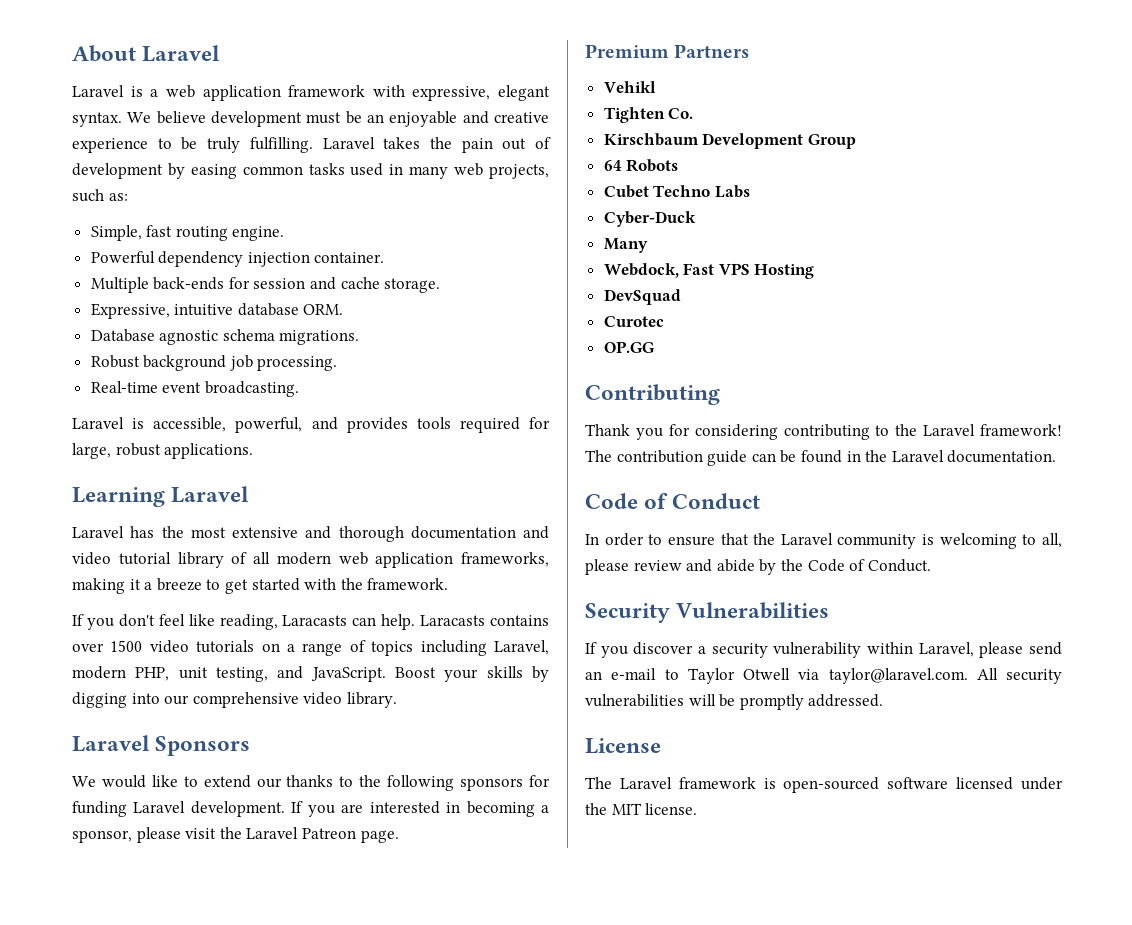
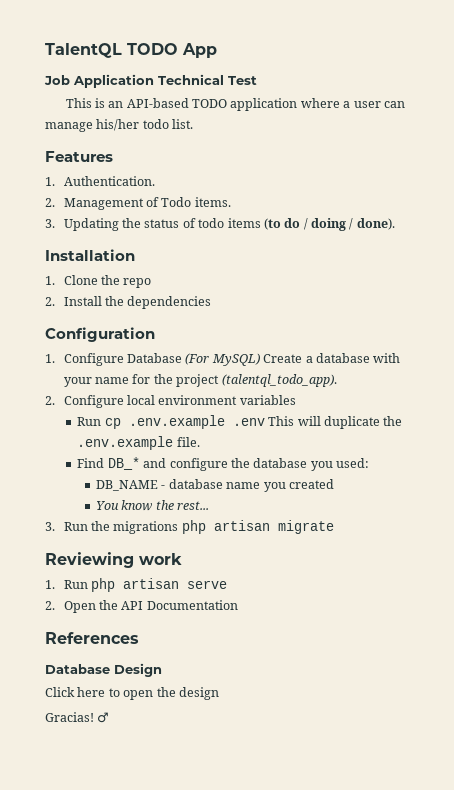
[72,45,221,62] [72,85,550,101] [72,111,549,127] [72,137,551,153] [72,163,550,179] [72,189,128,202] [90,225,285,241] [90,251,385,267] [90,277,441,293] [90,303,344,319] [90,329,360,345] [90,355,338,371] [90,381,299,397] [72,417,550,433] [72,443,254,459] [72,486,250,507] [72,526,549,542] [72,552,549,568] [72,578,449,594] [72,614,549,630] [72,640,549,656] [72,666,549,682] [72,692,397,708] [72,735,251,756] [72,775,551,791] [72,801,550,817] [72,827,399,843] [585,44,750,59] [603,81,656,93] [603,107,694,123] [603,133,856,149] [603,159,679,172] [603,185,750,198] [603,211,696,227] [603,238,648,253] [603,263,815,279] [603,289,681,305] [603,316,664,327] [603,341,654,353] [585,384,720,405] [585,424,1062,440] [585,450,1057,466] [585,493,761,509] [585,533,1062,549] [585,559,931,575] [585,602,830,623] [585,642,1062,658] [585,668,1062,684] [585,694,884,710] [585,738,661,754] [585,777,1063,793] [585,803,698,815] About Laravel // Laravel is a web application framework with expressive, elegant syntax. We believe development must be an enjoyable and creative experience to be truly fulfilling. Laravel takes the pain out of development by easing common tasks used in many web projects, such as: // Simple, fast routing engine. // Powerful dependency injection container. // Multiple back-ends for session and cache storage. // Expressive, intuitive database ORM. // Database agnostic schema migrations. // Robust background job processing. // Real-time event broadcasting. // Laravel is accessible, powerful, and provides tools required for large, robust applications. // Learning Laravel // Laravel has the most extensive and thorough documentation and video tutorial library of all modern web application frameworks, making it a breeze to get started with the framework. // If you don't feel like reading, Laracasts can help. Laracasts contains over 1500 video tutorials on a range of topics including Laravel, modern PHP, unit testing, and JavaScript. Boost your skills by digging into our comprehensive video library. // Laravel Sponsors // We would like to extend our thanks to the following sponsors for funding Laravel development. If you are interested in becoming a sponsor, please visit the Laravel Patreon page. // Premium Partners // Vehikl // Tighten Co. // Kirschbaum Development Group // 64 Robots // Cubet Techno Labs // Cyber-Duck // Many // Webdock, Fast VPS Hosting // DevSquad // Curotec // OP.GG // Contributing // Thank you for considering contributing to the Laravel framework! The contribution guide can be found in the Laravel documentation. // Code of Conduct // In order to ensure that the Laravel community is welcoming to all, please review and abide by the Code of Conduct. // Security Vulnerabilities // If you discover a security vulnerability within Laravel, please send an e-mail to Taylor Otwell via taylor@laravel.com. All security vulnerabilities will be promptly addressed. // License // The Laravel framework is open-sourced software licensed under the MIT license. -> [45,43,217,58] [44,74,257,88] [65,98,405,111] [45,119,194,132] [45,151,113,162] [45,176,155,186] [45,197,231,210] [45,218,395,231] [45,249,135,261] [45,275,152,288] [45,296,212,309] [45,327,155,342] [45,353,401,366] [63,374,337,387] [45,395,296,408] [77,415,403,429] [77,436,200,450] [77,457,370,471] [96,479,334,492] [96,500,210,511] [45,520,334,534] [45,552,182,568] [45,578,228,592] [45,600,238,613] [45,632,139,644] [45,663,162,677] [45,687,219,700] [45,712,110,723] TalentQL TODO App // Job Application Technical Test // This is an API-based TODO application where a user can manage his/her todo list. // Features // 1. Authentication. // 2. Management of Todo items. // 3. Updating the status of todo items (to do / doing / done). // Installation // 1. Clone the repo // 2. Install the dependencies // Configuration // 1. Configure Database (For MySQL) Create a database with your name for the project (talentql_todo_app). // 2. Configure local environment variables // Run cp .env.example .env This will duplicate the .env.example file. // Find DB_* and configure the database you used: // DB_NAME - database name you created // You know the rest... // 3. Run the migrations php artisan migrate // Reviewing work // 1. Run php artisan serve // 2. Open the API Documentation // References // Database Design // Click here to open the design // Gracias! ♂

